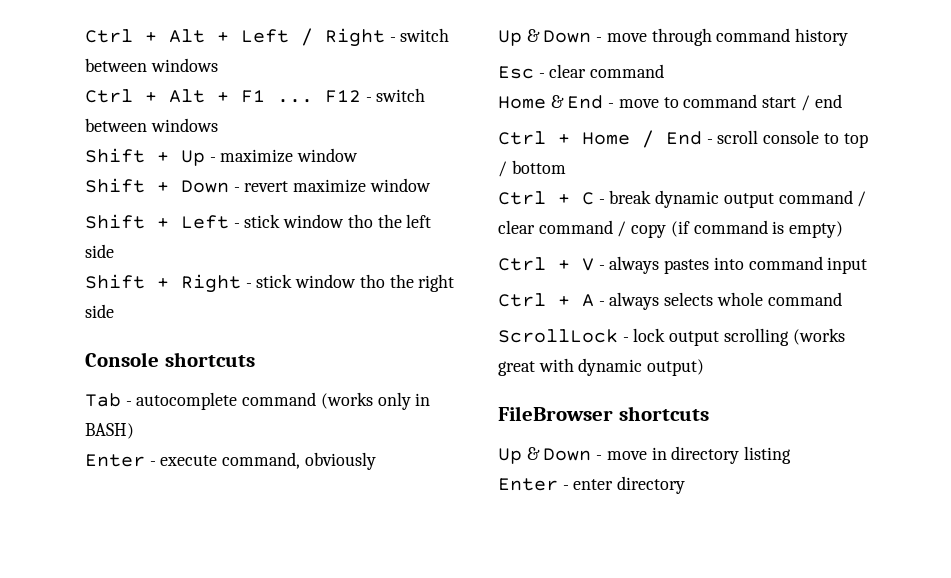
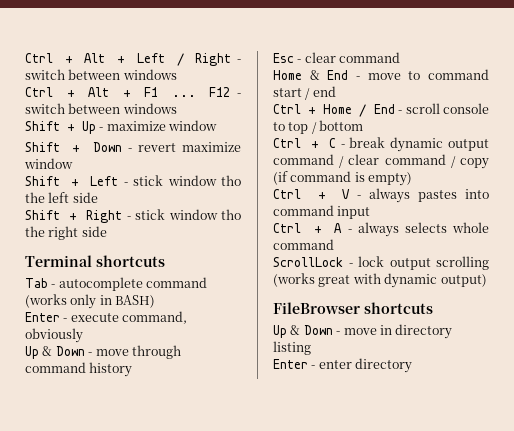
[85,352,159,367] Console -> [25,255,92,267] Terminal

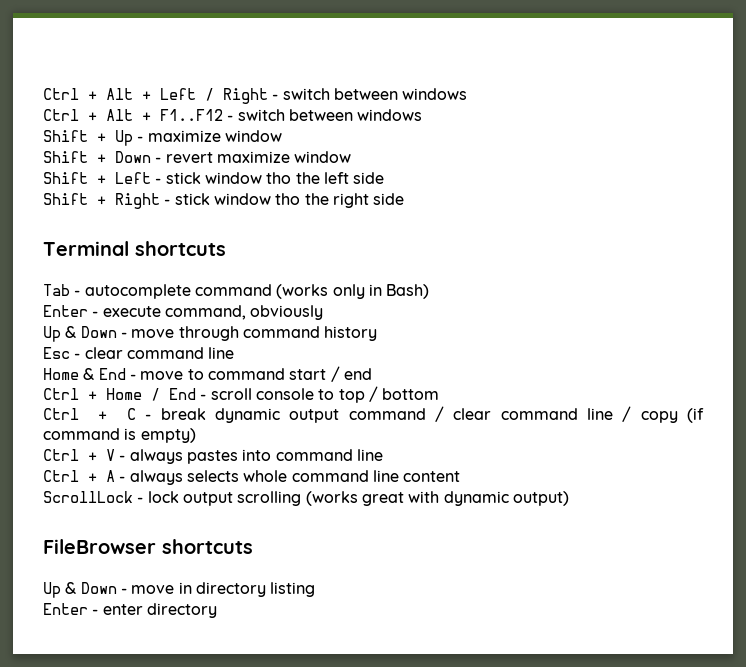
[144,87,231,97] F1 ... F12 -> [160,109,223,121] F1..F12
[115,295,156,308] BASH) -> [386,284,430,299] Bash)
(401, 57) none -> [208,347,235,359] line
(446, 159) none -> [586,408,613,420] line
[337,206,371,219] input -> [356,449,383,461] line
(334, 244) none -> [372,470,461,482] line content

